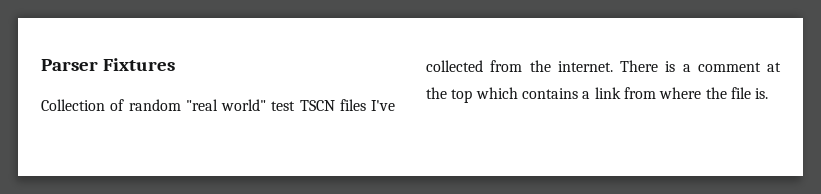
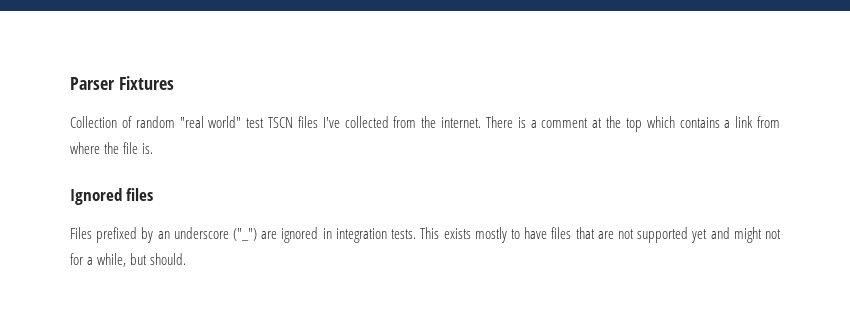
(769, 93) none -> [70,188,154,205] [70,227,782,243] [70,253,187,267] // Ignored files // Files prefixed by an underscore ("_") are ignored in integration tests. This exists mostly to have files that are not supported yet and might not for a while, but should.

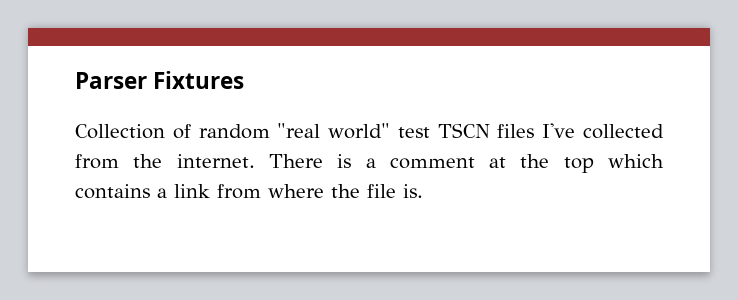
[70,188,154,205] [70,227,782,243] [70,253,187,267] // Ignored files // Files prefixed by an underscore ("_") are ignored in integration tests. This exists mostly to have files that are not supported yet and might not for a while, but should. -> (423, 191) none

